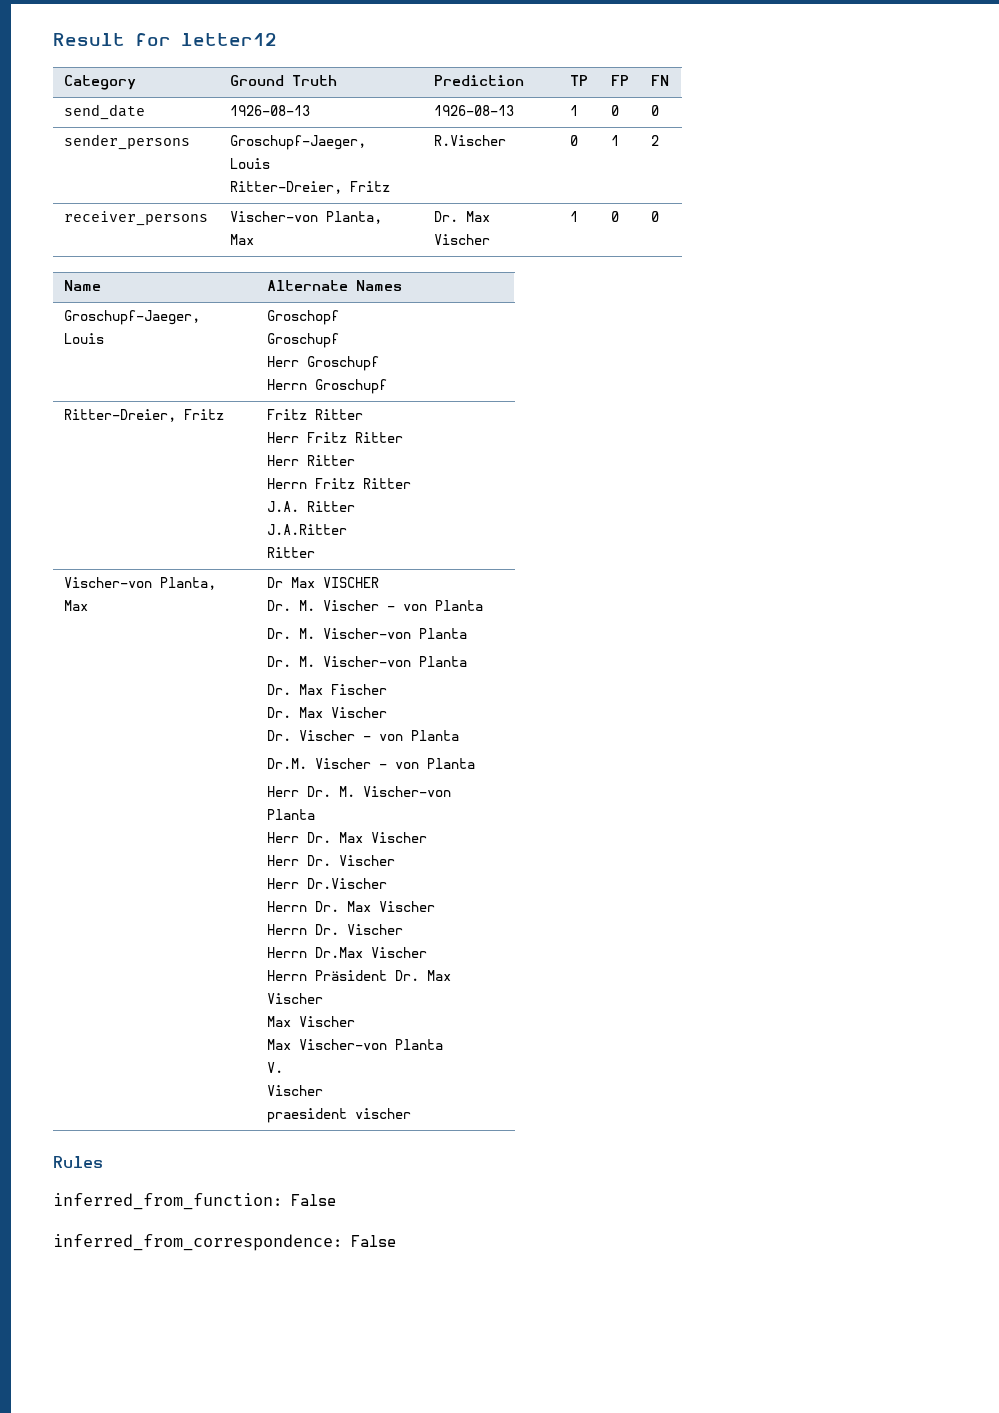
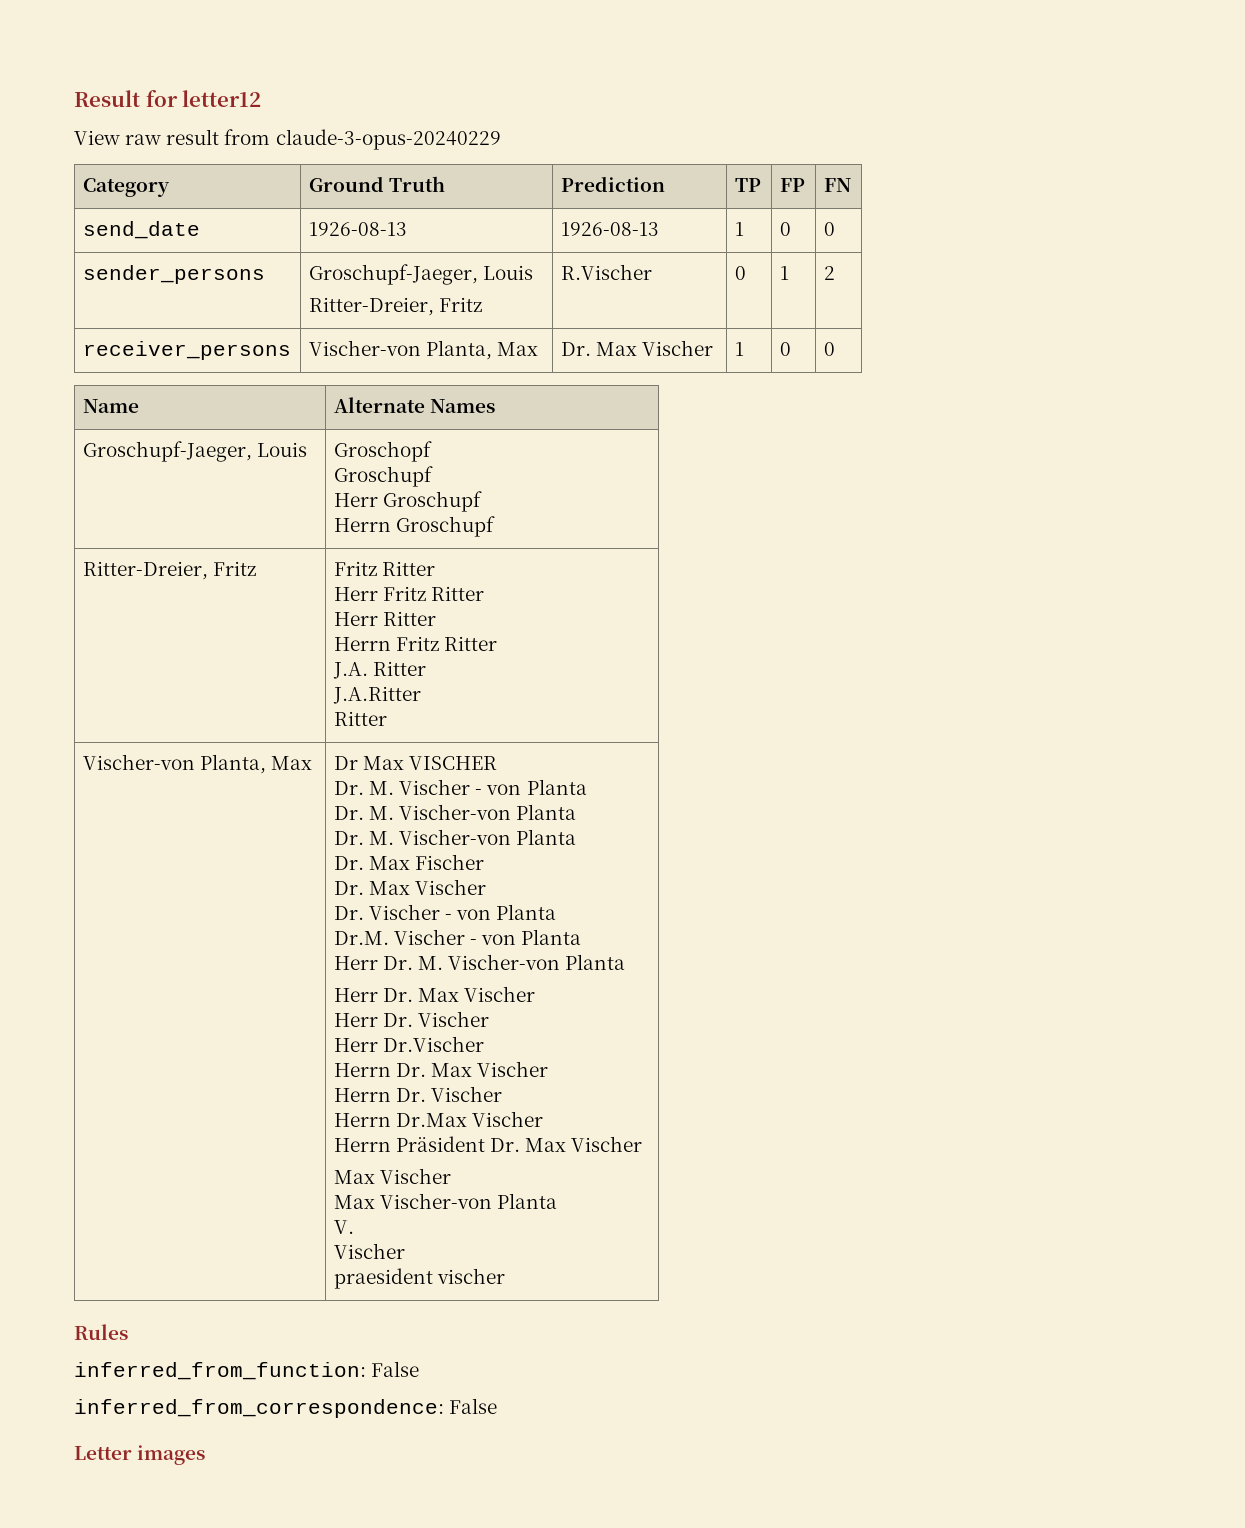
(277, 39) none -> [74,129,501,150] // View raw result from claude-3-opus-20240229
(396, 1241) none -> [74,1445,206,1465] // Letter images

